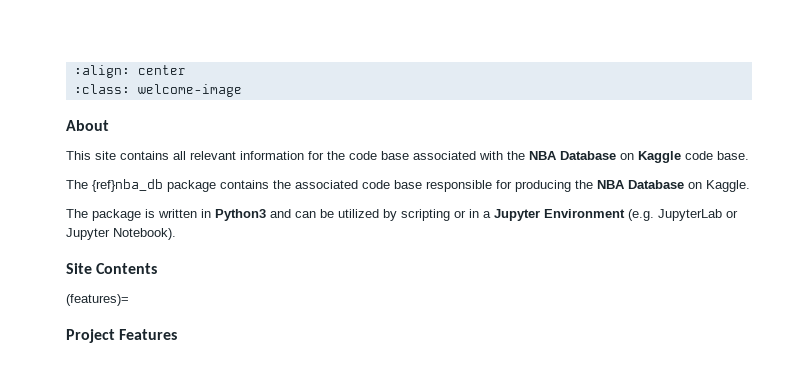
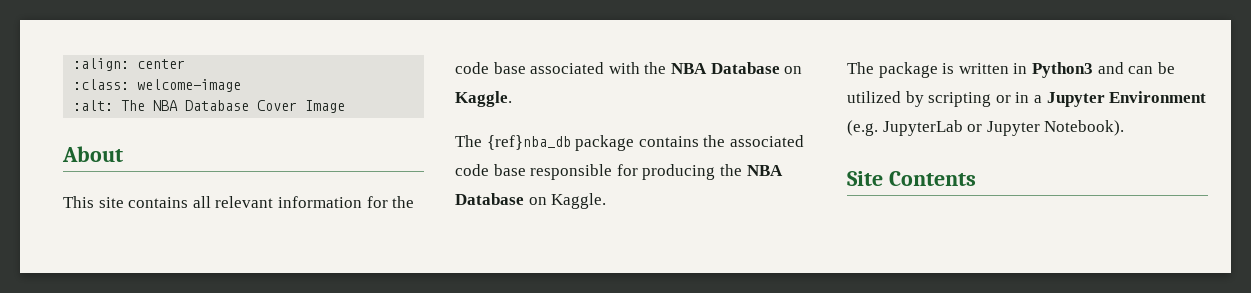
(242, 90) none -> [73,100,346,113] // :alt: The NBA Database Cover Image
[638,151,749,163] Kaggle code base. -> [455,91,512,107] Kaggle.
[66,294,129,306] [66,329,178,343] // (features)= // Project Features -> (976, 178) none

